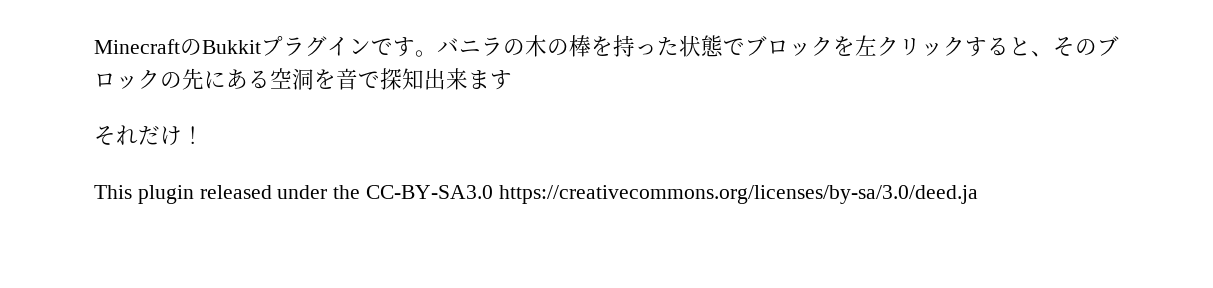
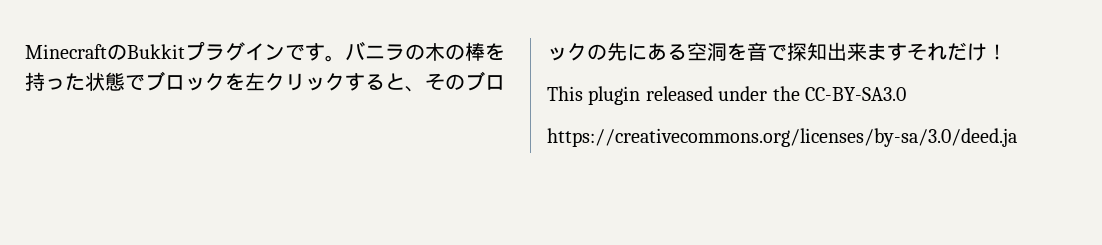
(512, 80) // -> (907, 52) none
(494, 192) none -> (906, 94) //

